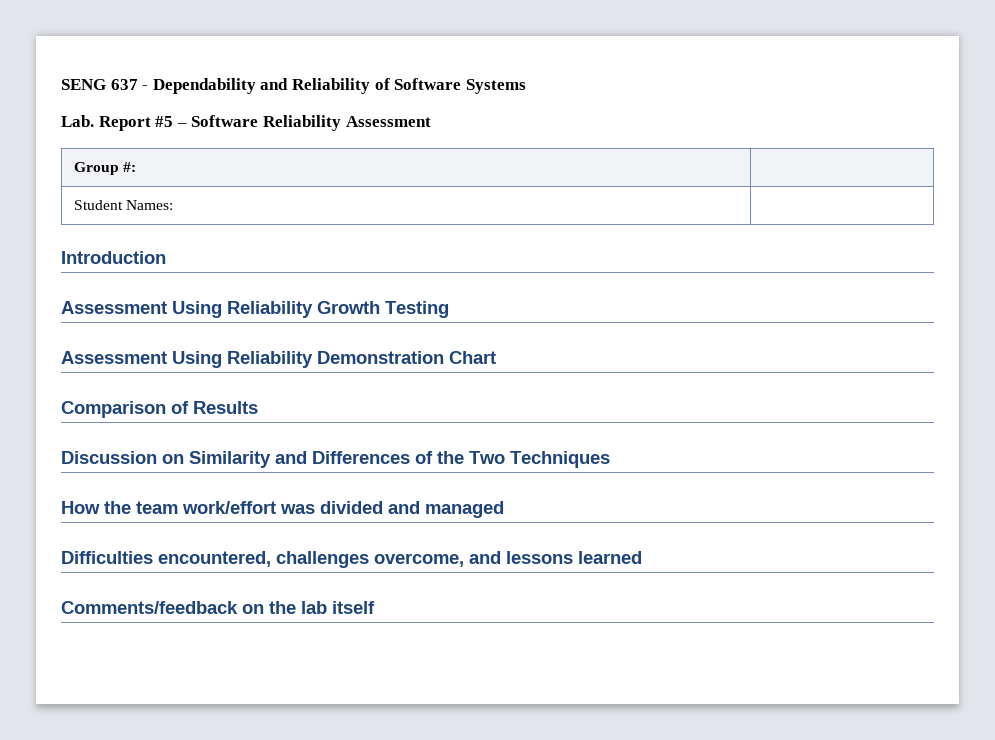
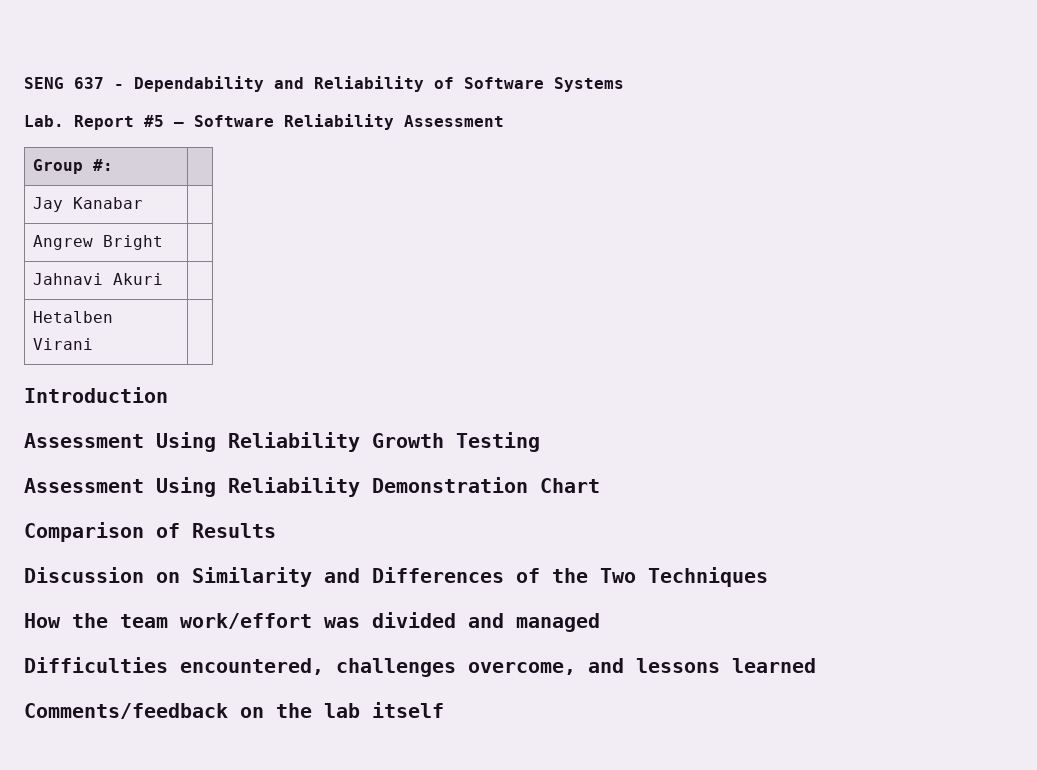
[73,200,173,210] Student Names: -> [32,197,143,212] [32,235,163,250] [32,273,163,285] [32,311,113,323] [32,338,93,350] Jay Kanabar | // Angrew Bright | // Jahnavi Akuri | // Hetalben Virani

